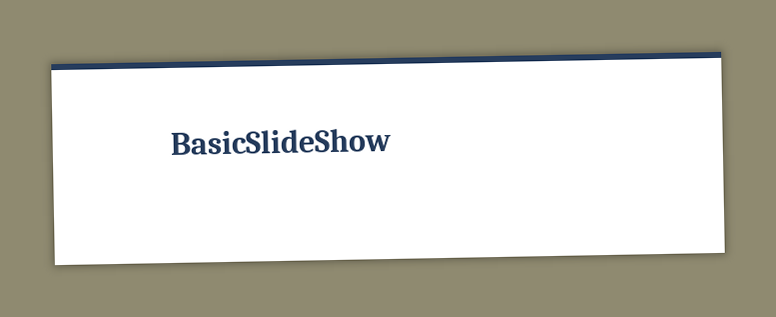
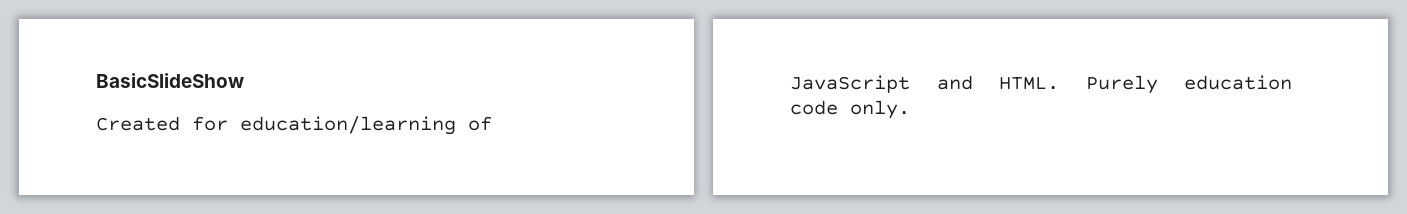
(391, 141) none -> [96,116,492,135] [790,75,1292,94] [790,100,910,119] // Created for education/learning of JavaScript and HTML. Purely education code only.

